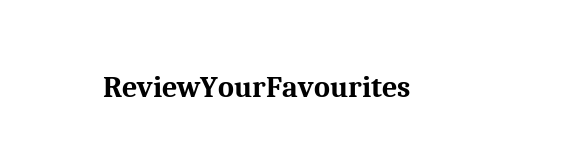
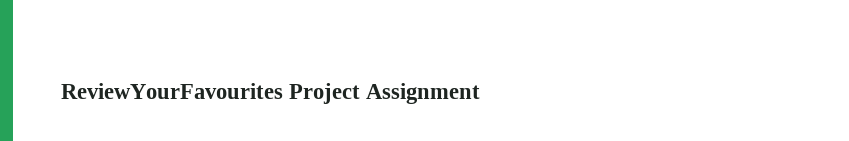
(410, 86) none -> [289,83,481,104] Project Assignment

